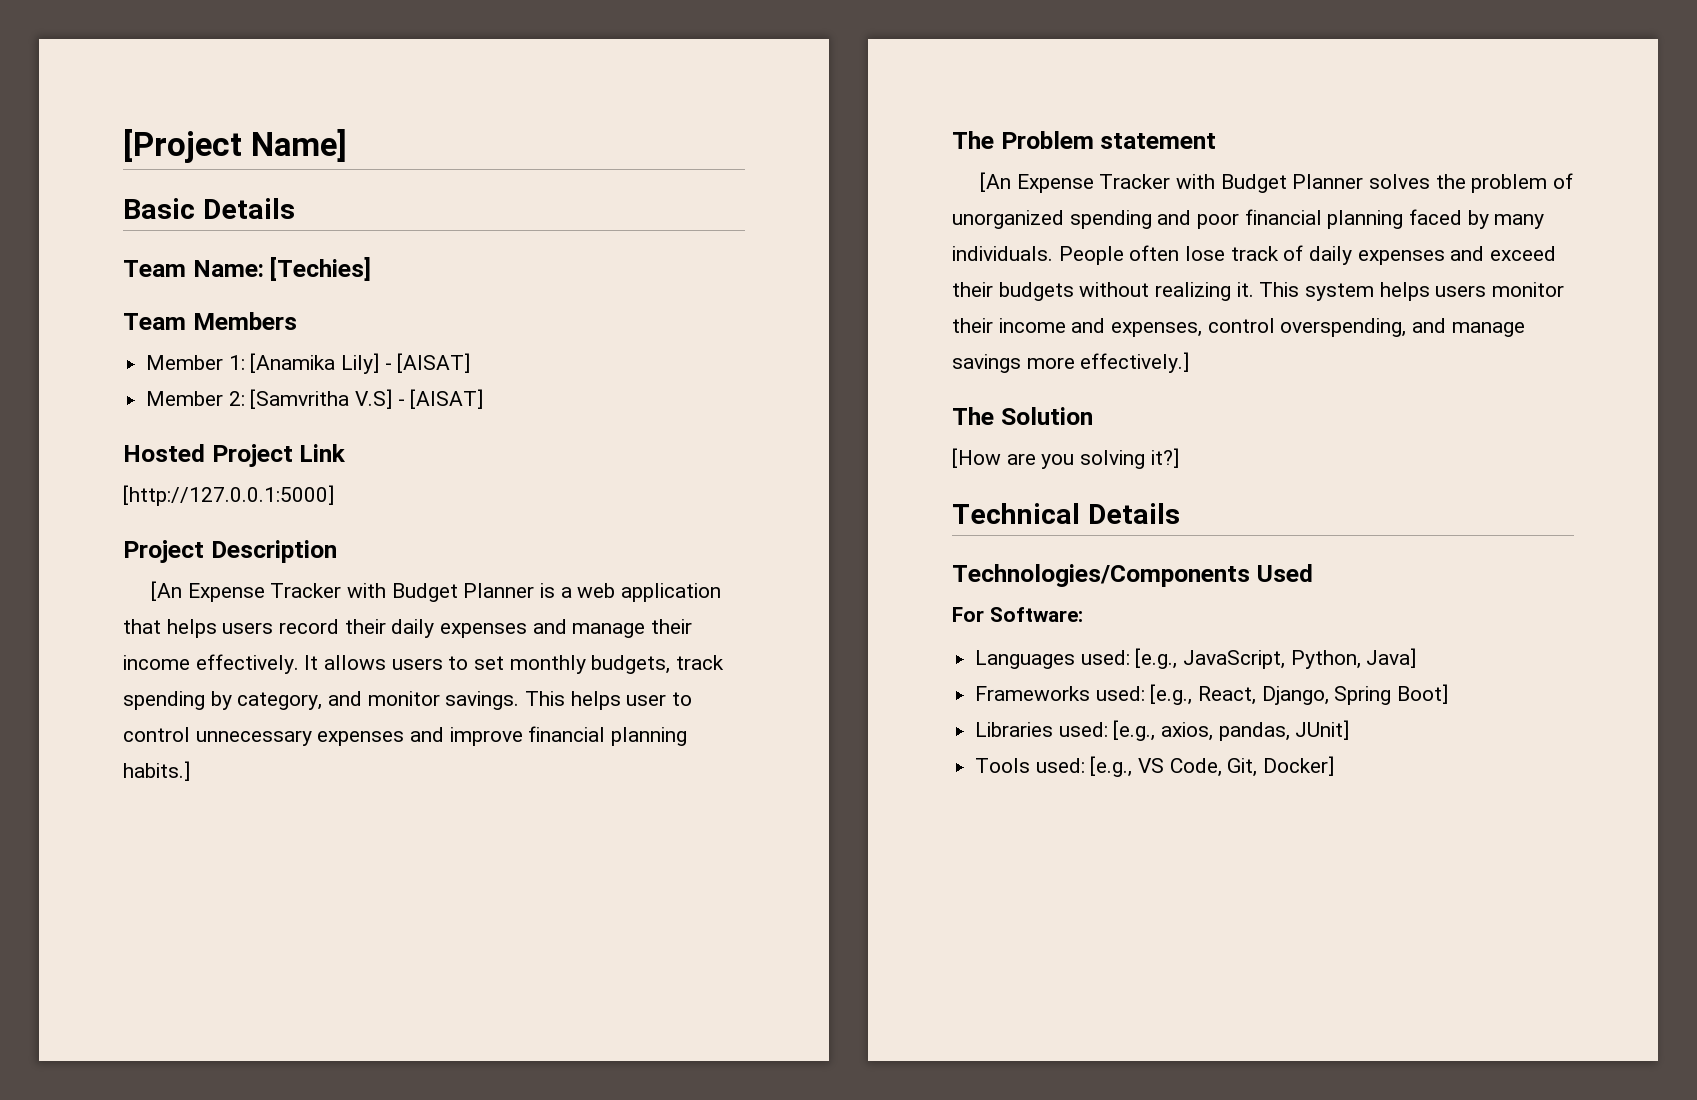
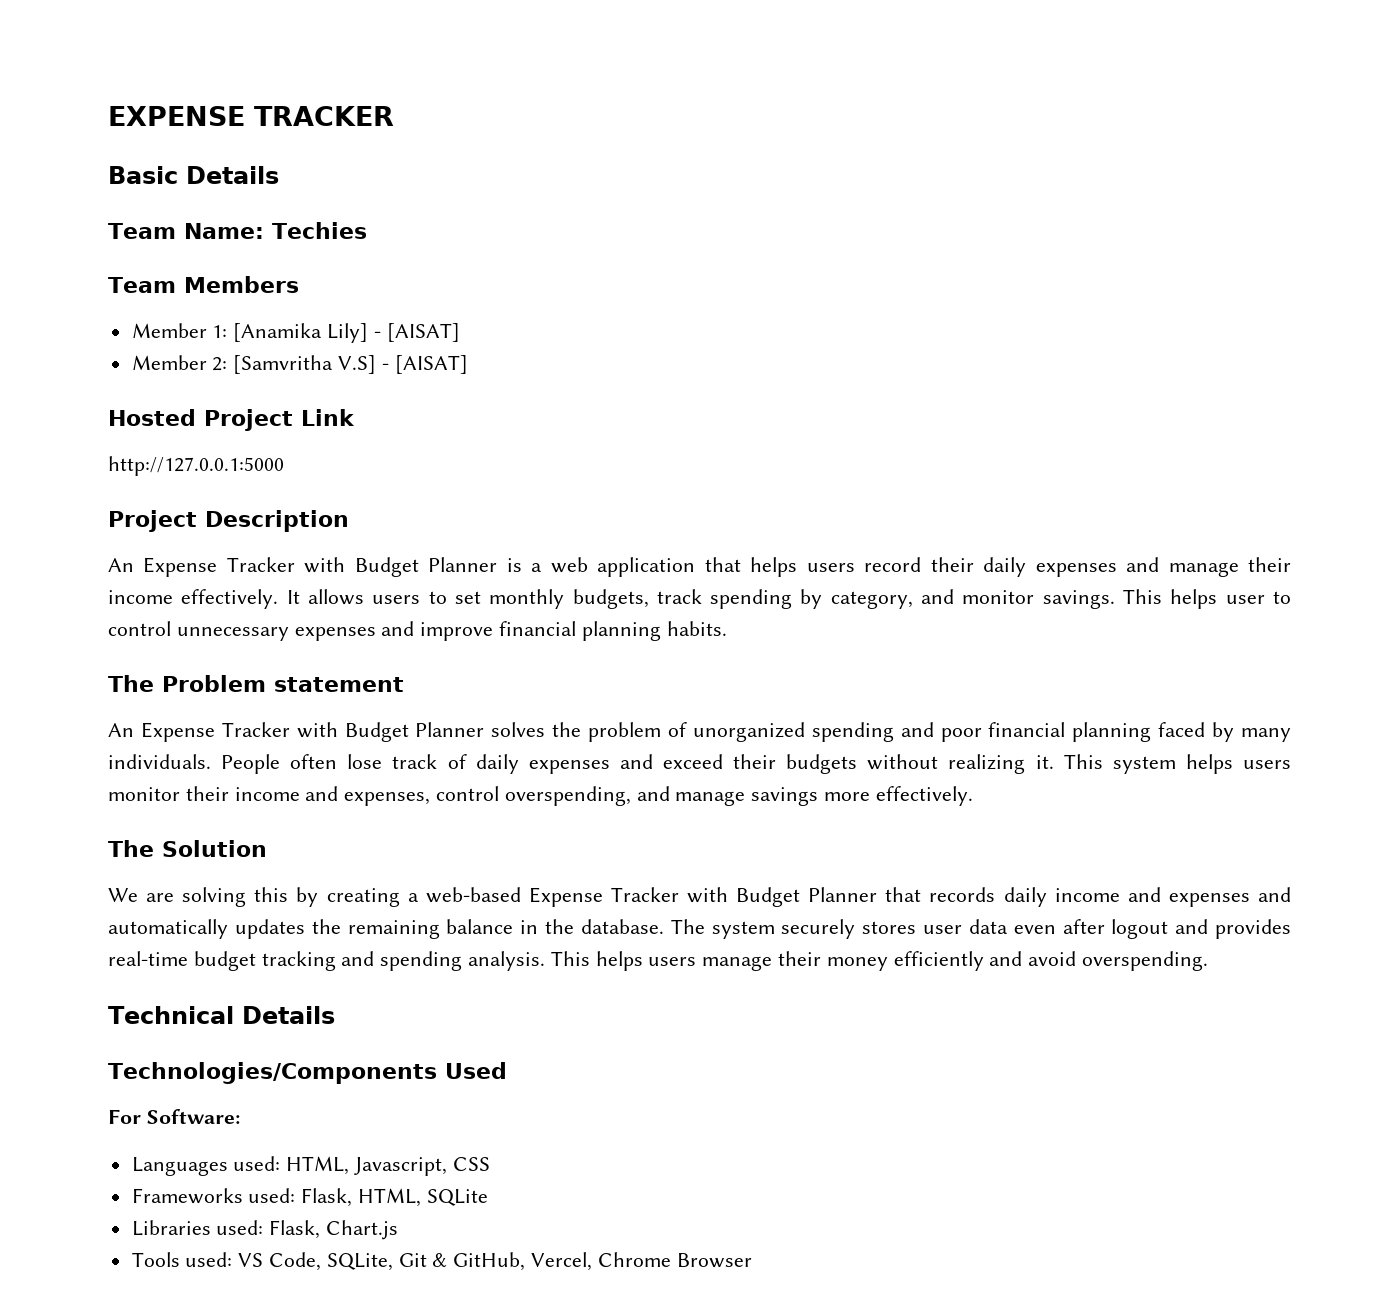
[123,129,347,163] [Project Name] -> [108,106,394,126] EXPENSE TRACKER
[270,257,372,281] [Techies] -> [271,222,367,239] Techies
[123,485,334,506] [http://127.0.0.1:5000] -> [108,456,284,476] http://127.0.0.1:5000
[150,581,182,601] [An -> [108,558,134,572] An
[123,761,190,781] habits.] -> [666,621,727,636] habits.
[979,172,1011,192] [An -> [108,723,134,737] An
[1080,352,1190,373] effectively.] -> [875,786,973,806] effectively.
[952,448,1179,469] [How are you solving it?] -> [108,887,1291,907] [108,919,1291,939] [108,951,1209,971] We are solving this by creating a web-based Expense Tracker with Budget Planner that records daily income and expenses and automatically updates the remaining balance in the database. The system securely stores user data even after logout and provides real-time budget tracking and spending analysis. This helps users manage their money efficiently and avoid overspending.
[1135,648,1417,669] [975,684,1449,705] [975,720,1350,741] [e.g., JavaScript, Python, Java] // Frameworks used: [e.g., React, Django, Spring Boot] // Libraries used: [e.g., axios, pandas, JUnit] -> [286,1156,490,1176] [131,1188,488,1207] [131,1220,399,1240] HTML, Javascript, CSS // Frameworks used: Flask, HTML, SQLite // Libraries used: Flask, Chart.js
[1090,756,1133,777] [e.g., -> (233, 1259) none
[1227,756,1335,777] Git, Docker] -> [326,1252,752,1271] SQLite, Git & GitHub, Vercel, Chrome Browser

